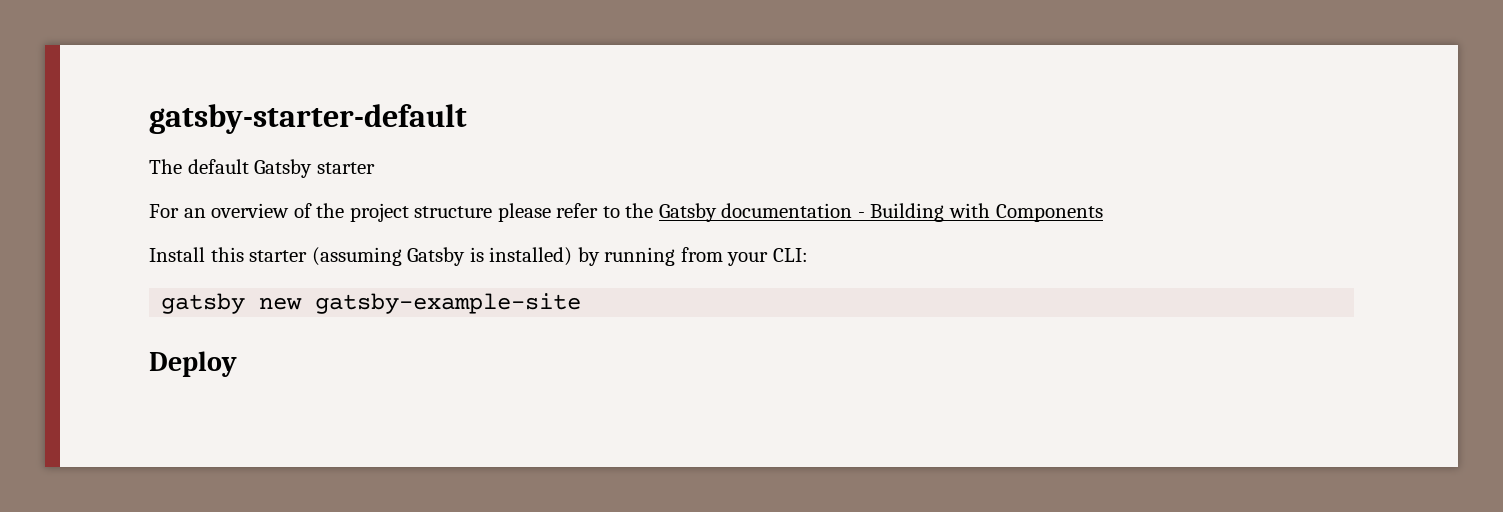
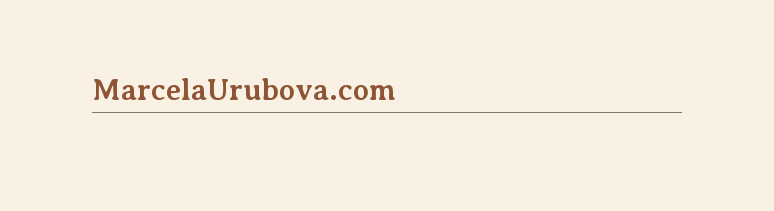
[149,104,467,134] [149,159,375,178] [149,203,1103,222] [149,247,808,266] [161,293,582,314] [149,351,237,377] gatsby-starter-default // The default Gatsby starter // For an overview of the project structure please refer to the Gatsby documentation - Building with Components // Install this starter (assuming Gatsby is installed) by running from your CLI: // gatsby new gatsby-example-site // Deploy -> [92,78,396,100] MarcelaUrubova.com

